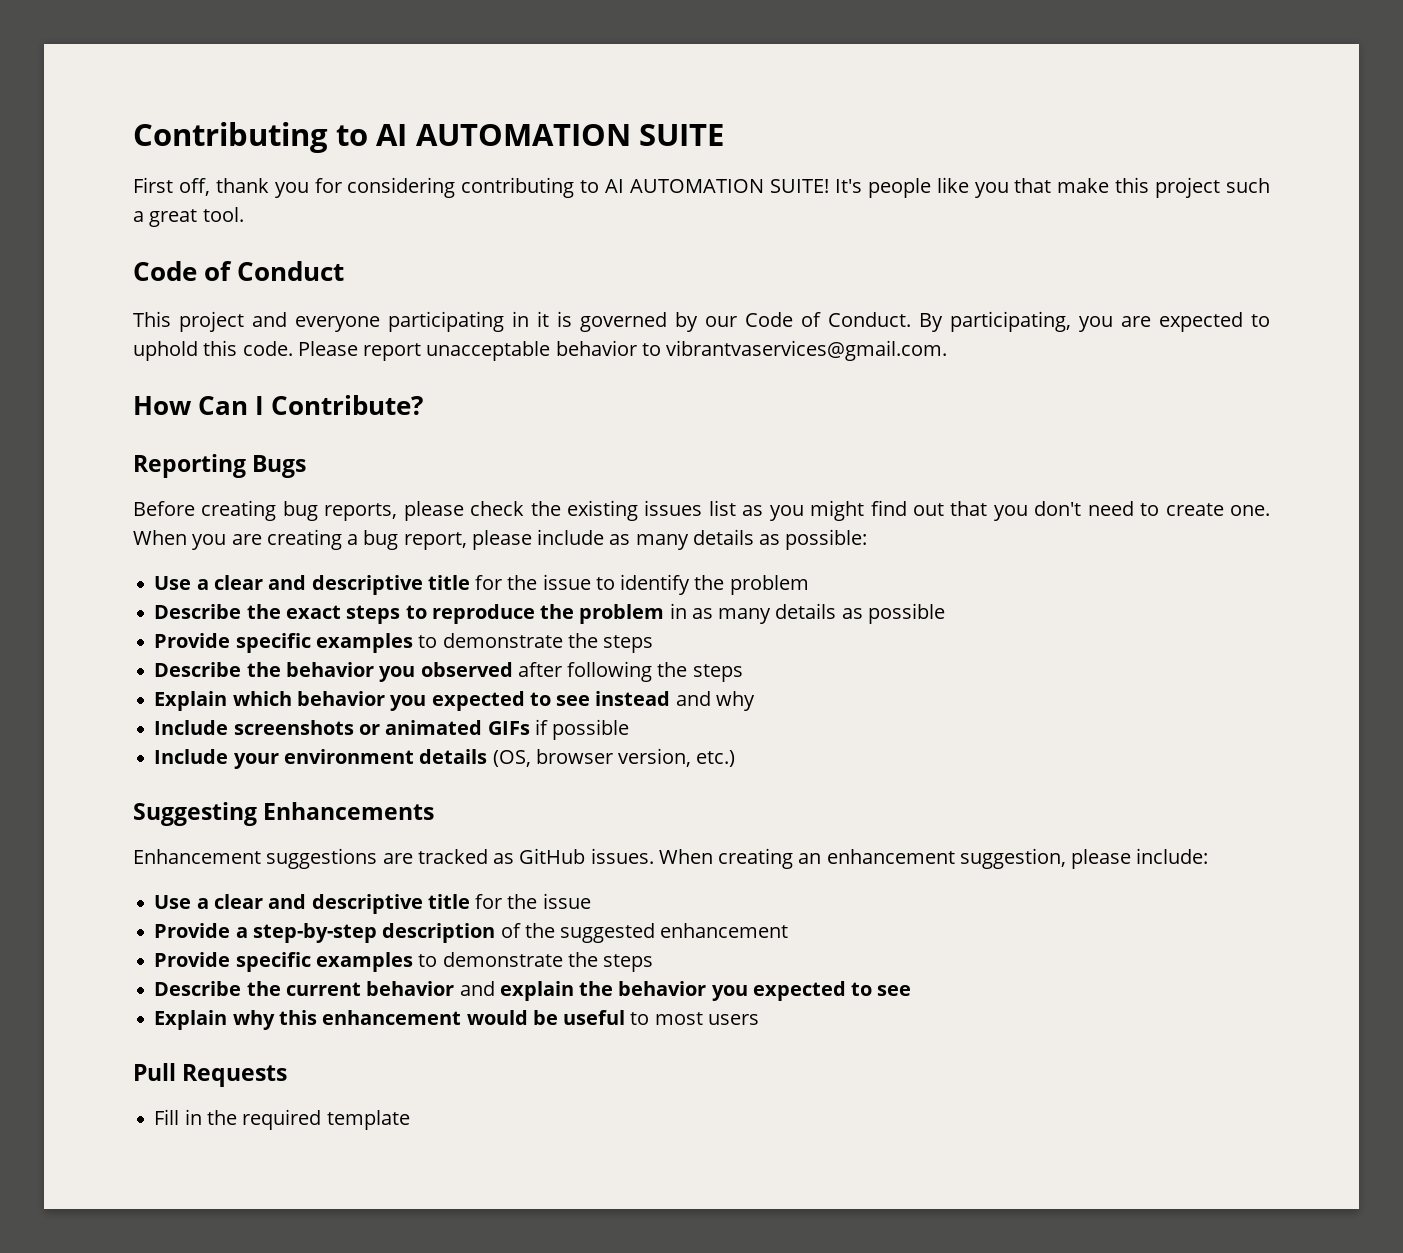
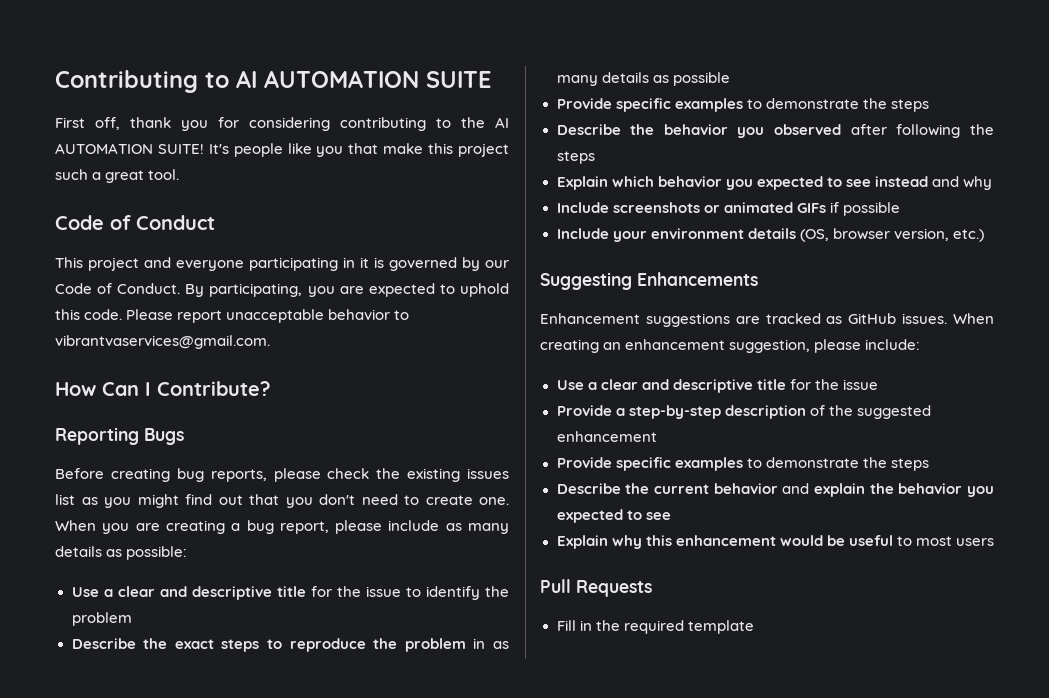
(600, 186) none -> [461,117,485,128] the

